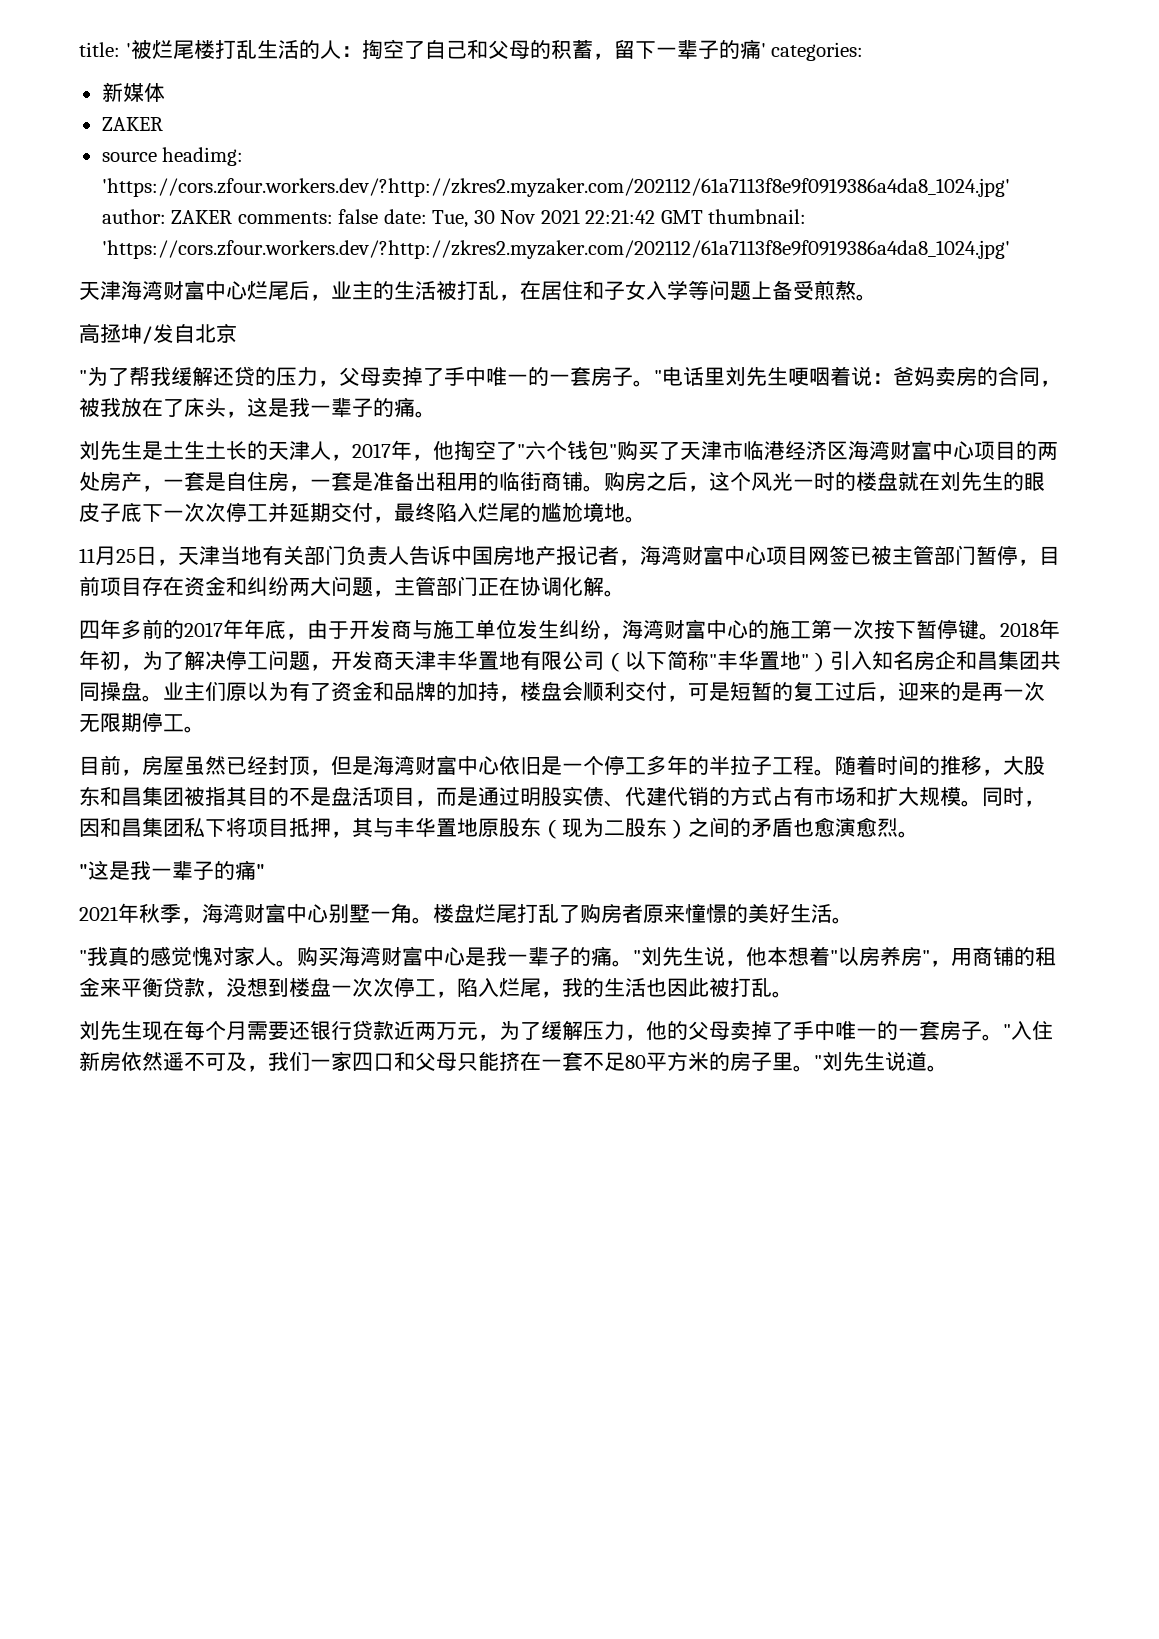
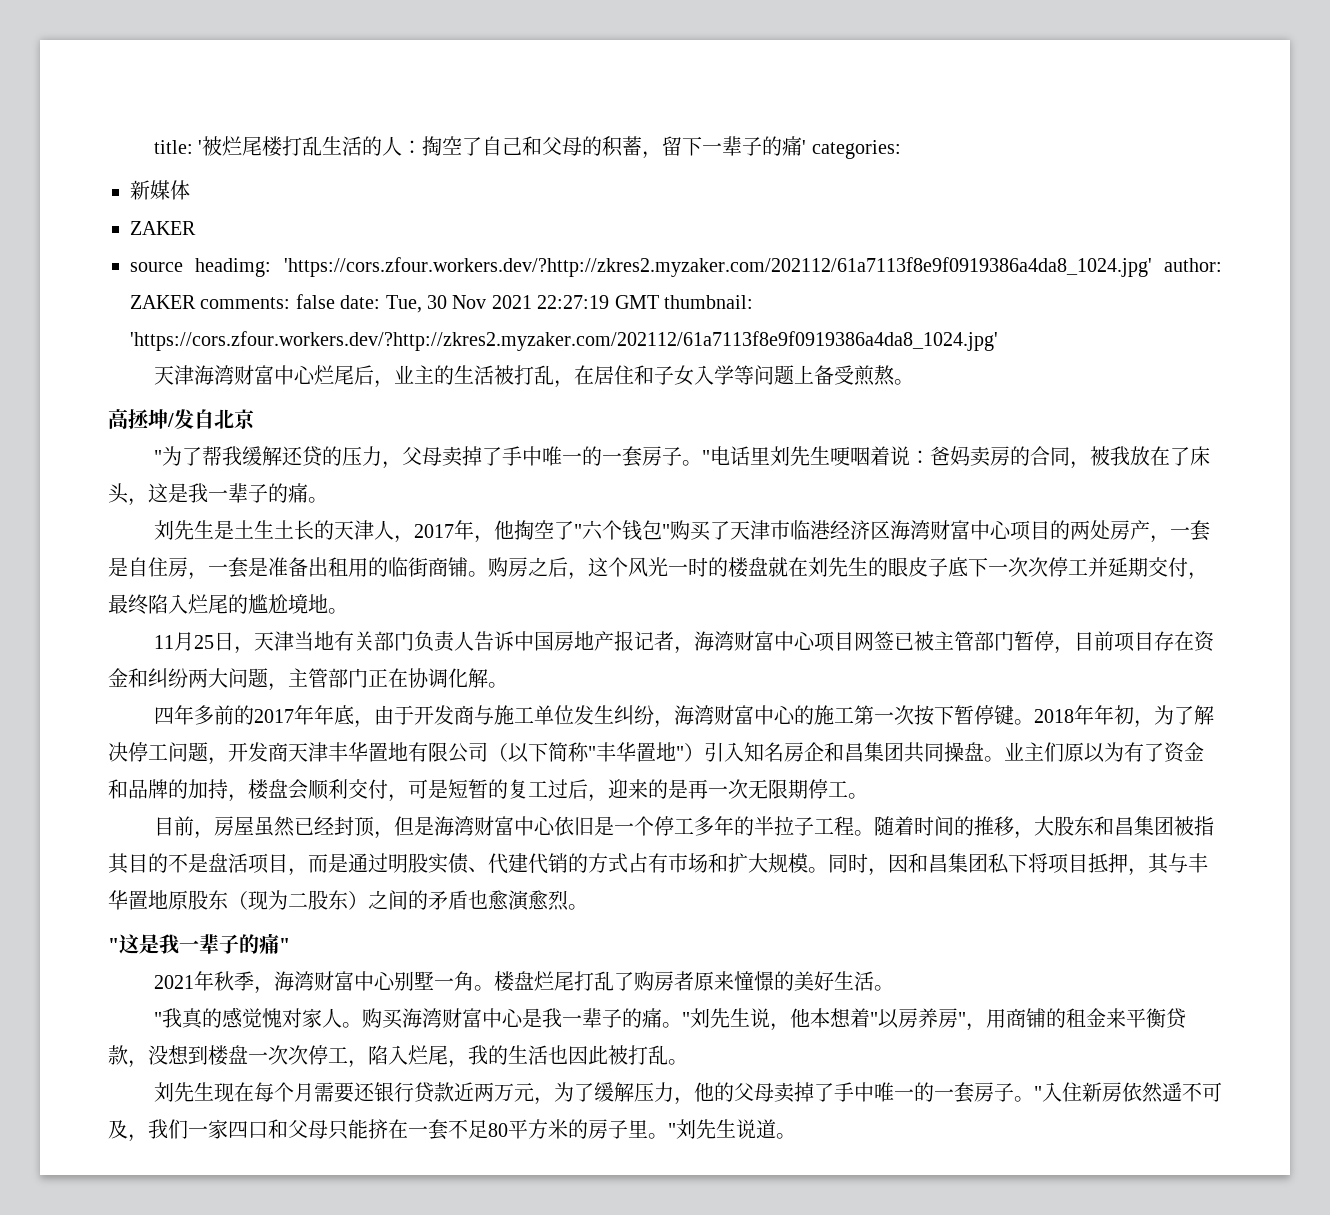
[585,209,656,224] 22:21:42 -> [537,295,610,309] 22:27:19

